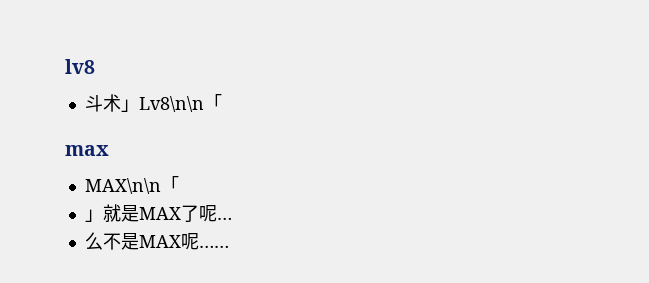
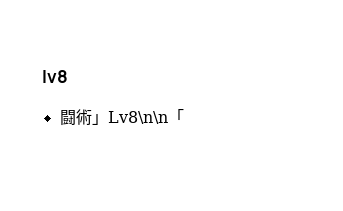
[84,94,121,112] 斗术 -> [59,109,92,126] 闘術
[65,145,109,156] [84,176,179,194] [84,204,232,222] [84,232,229,250] // max // MAX\n\n「 // 」就是MAX了呢… // 么不是MAX呢…… -> (184, 116) none

